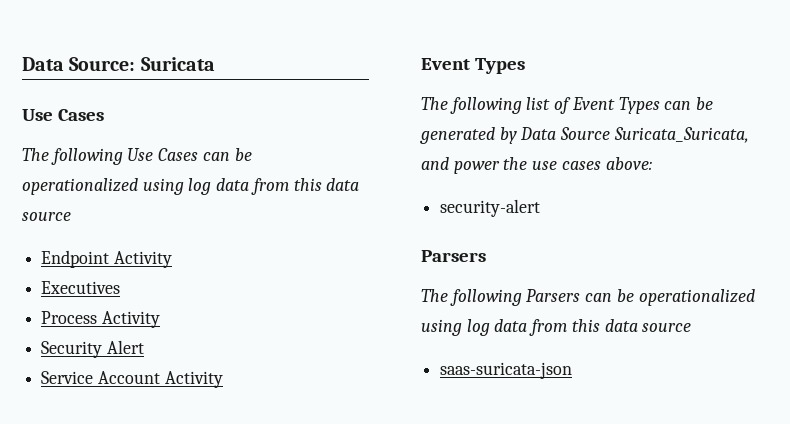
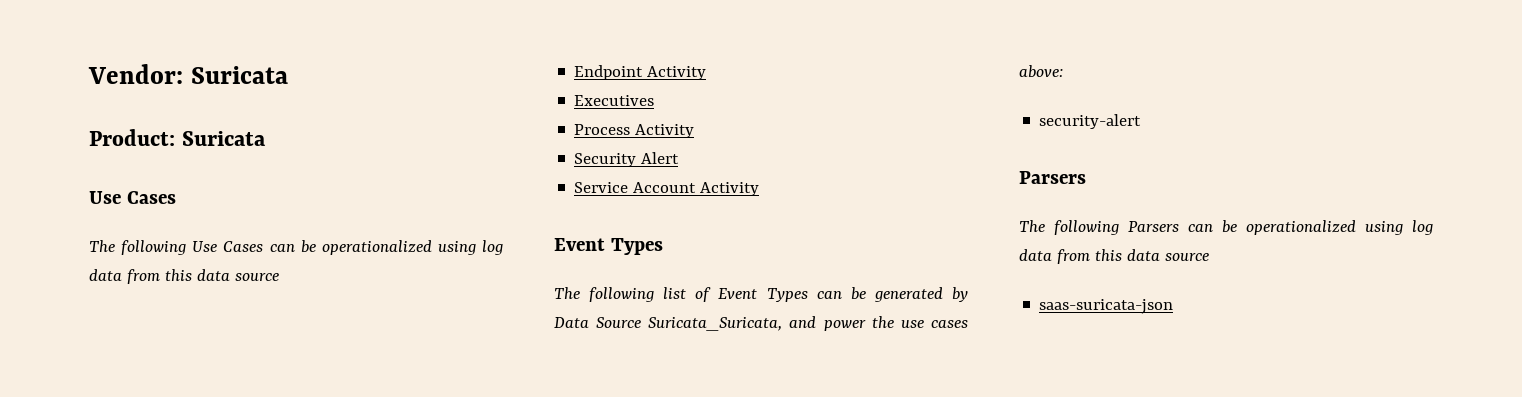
[22,57,136,71] Data Source: -> [88,64,288,84] [89,129,175,146] Vendor: Suricata // Product:

